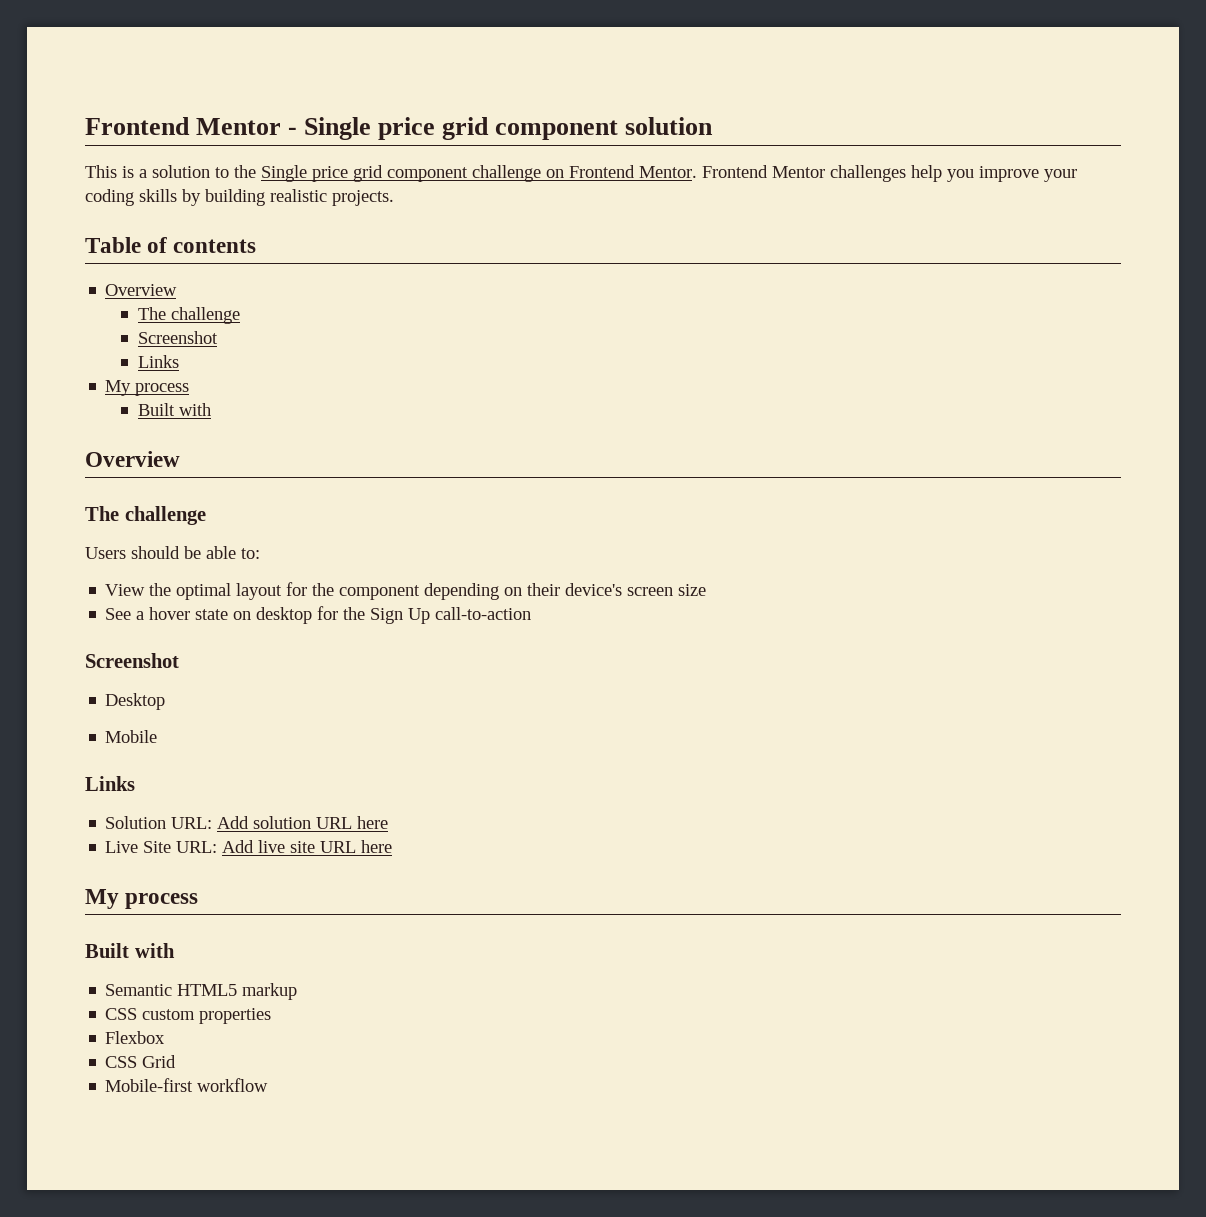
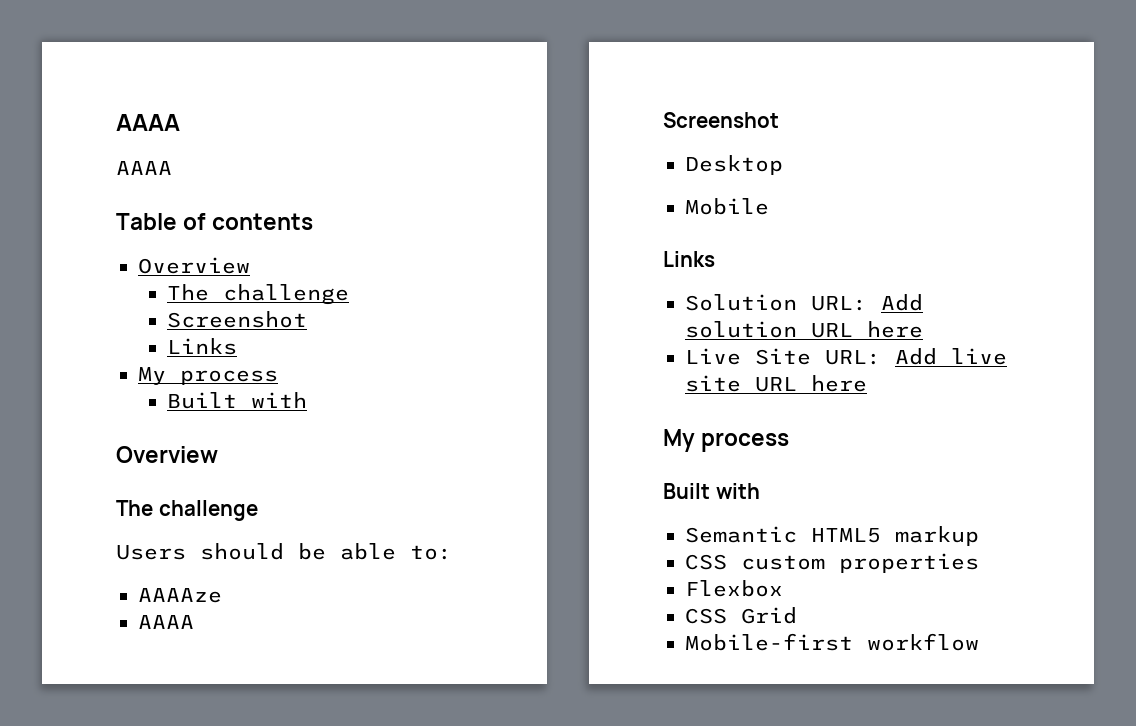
[85,117,714,140] [85,165,1077,182] [85,189,394,206] Frontend Mentor - Single price grid component solution // This is a solution to the Single price grid component challenge on Frontend Mentor. Frontend Mentor challenges help you improve your coding skills by building realistic projects. -> [116,114,180,131] [116,161,172,175] AAAA // AAAA
[105,582,707,600] [105,606,532,624] View the optimal layout for the component depending on their device's screen size // See a hover state on desktop for the Sign Up call-to-action -> [138,588,222,603] [138,615,194,629] AAAAze // AAAA

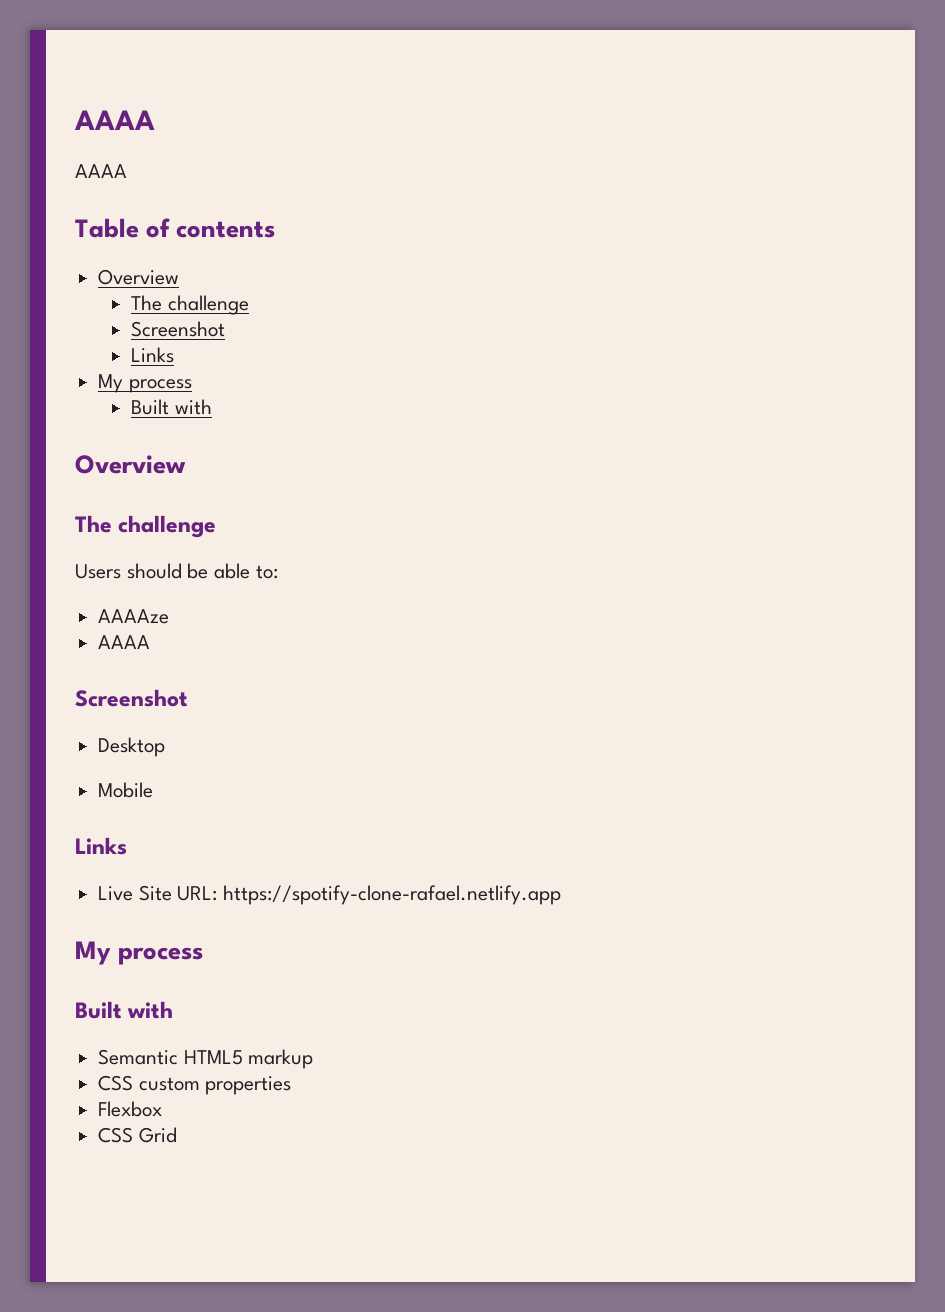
[685,294,923,311] [685,321,923,338] [685,348,1007,365] [685,375,867,392] Solution URL: Add solution URL here // Live Site URL: Add live site URL here -> [98,885,562,905] Live Site URL: https://spotify-clone-rafael.netlify.app
[685,633,979,651] // Mobile-first workflow -> (177, 1135) none

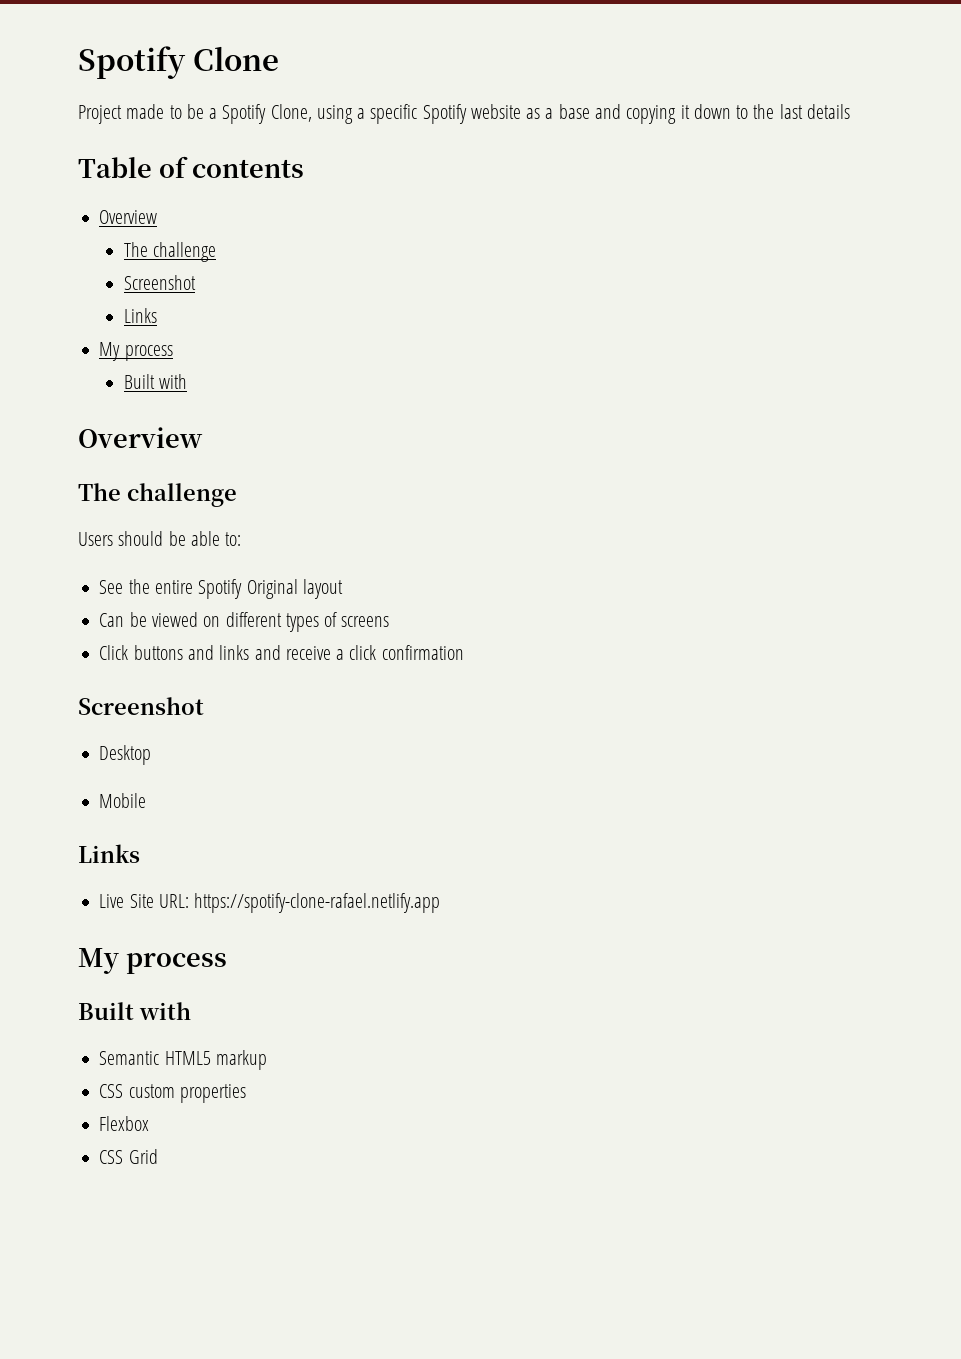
[74,110,155,130] [75,164,127,178] AAAA // AAAA -> [78,46,279,79] [78,104,850,124] Spotify Clone // Project made to be a Spotify Clone, using a specific Spotify website as a base and copying it down to the last details
[98,609,170,624] [98,635,151,649] AAAAze // AAAA -> [99,579,343,599] [99,612,390,632] [99,645,464,660] See the entire Spotify Original layout // Can be viewed on different types of screens // Click buttons and links and receive a click confirmation

